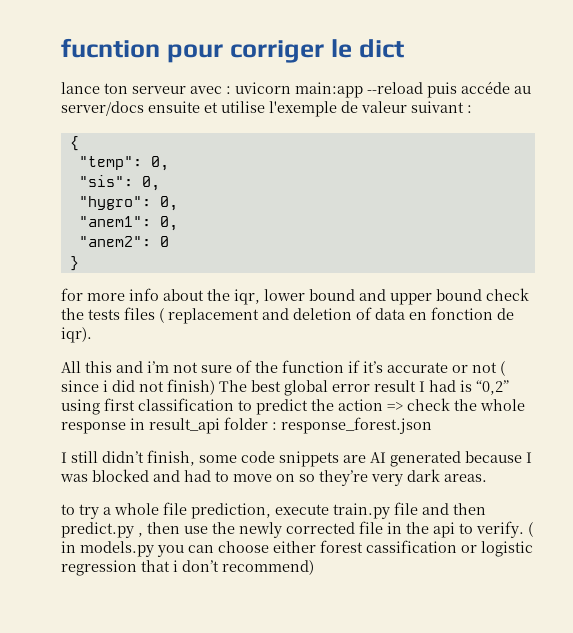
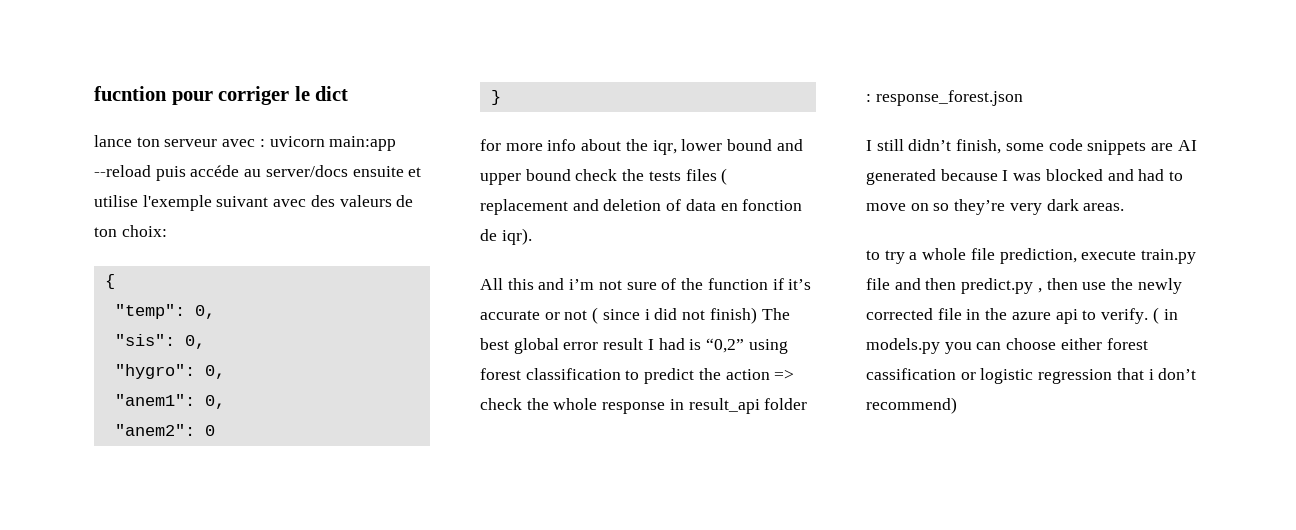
[341,101,472,113] de valeur suivant : -> [216,195,414,207] [94,225,167,237] suivant avec des valeurs de ton choix:
[104,398,135,411] first -> [480,368,521,380] forest
(429, 528) none -> [1011,312,1051,320] azure

